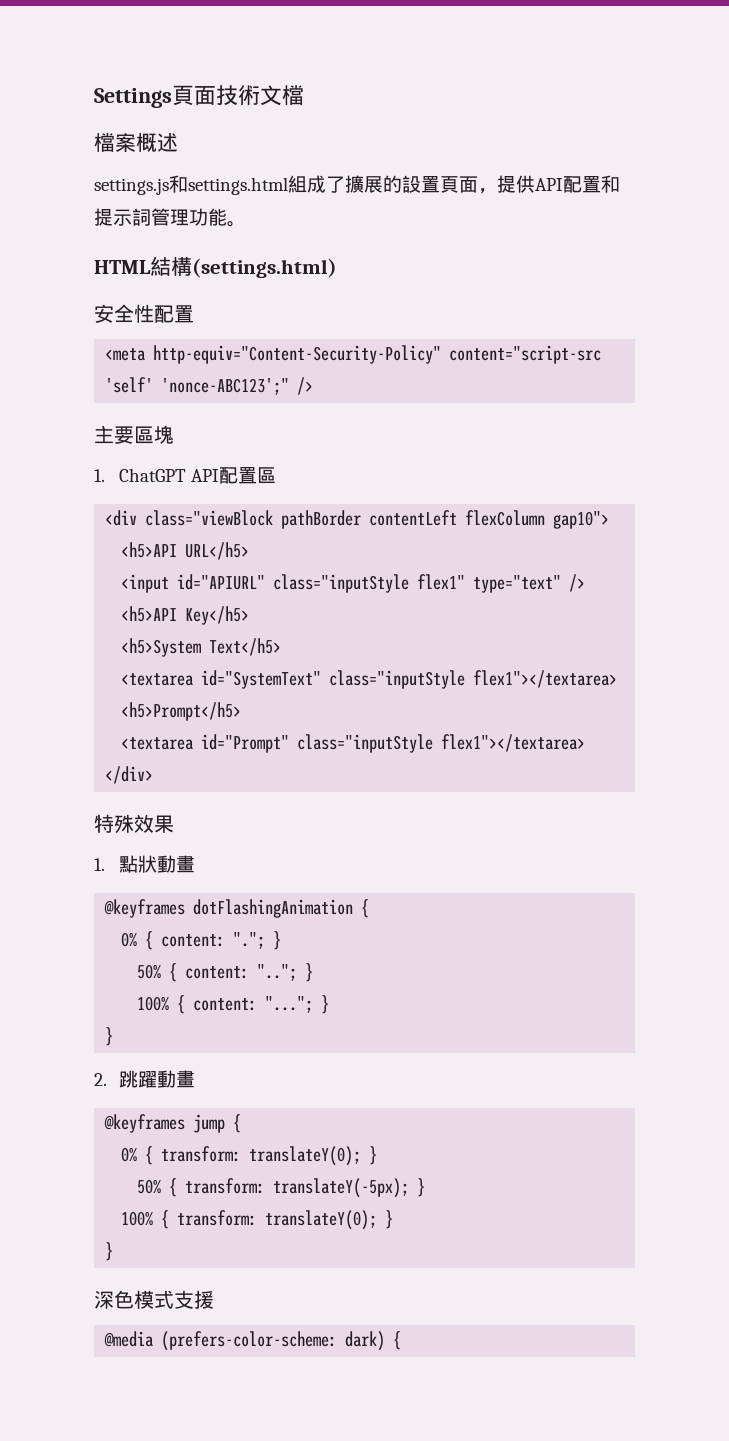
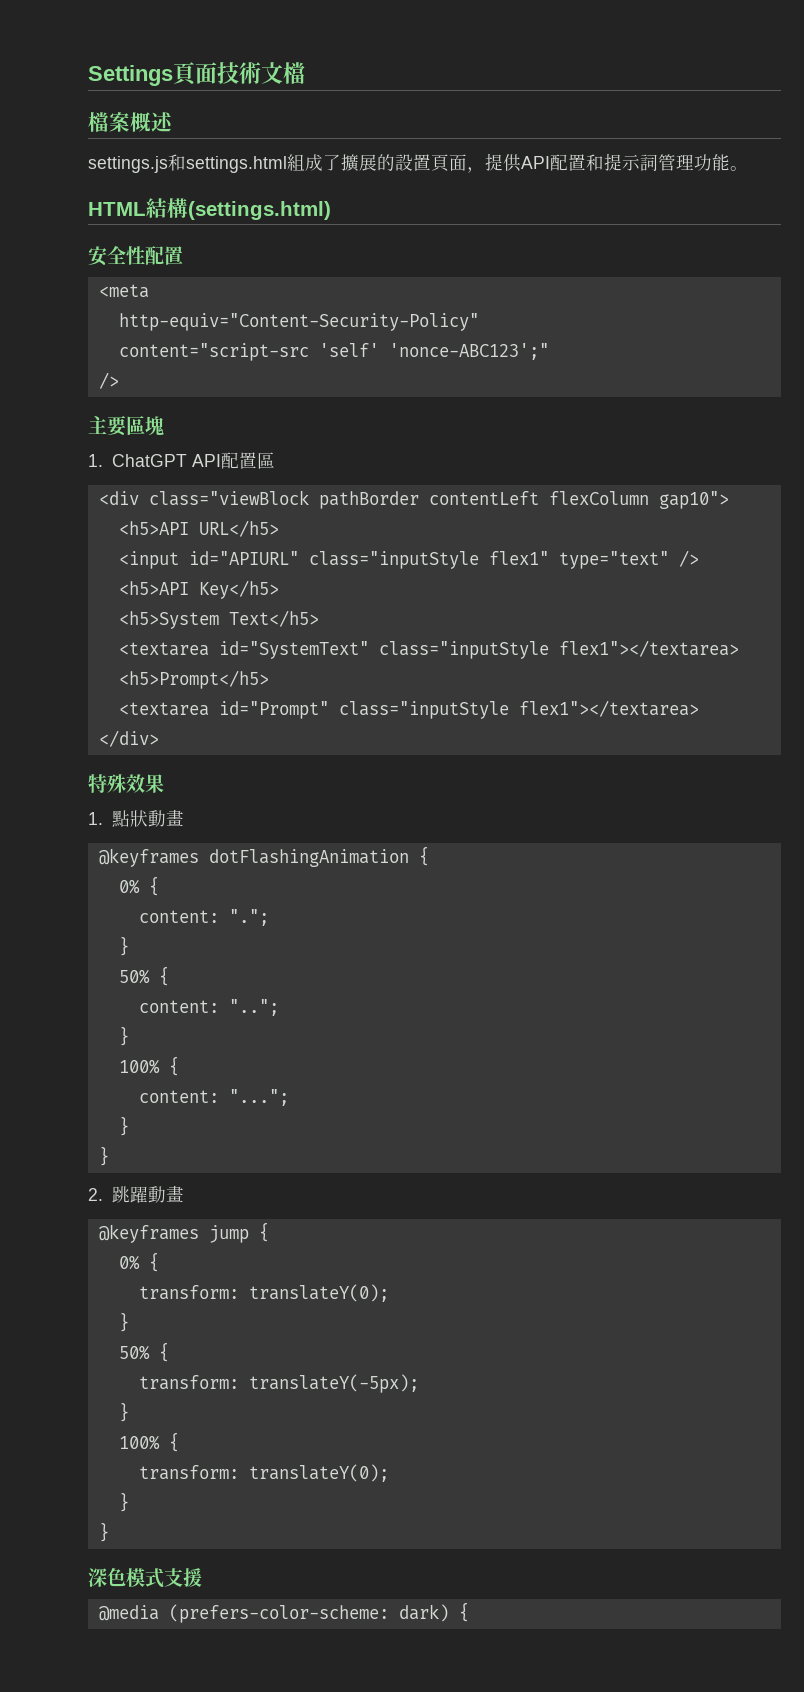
(146, 354) none -> (149, 291) //
(442, 354) none -> (479, 322) //
(290, 386) none -> (549, 351) //
(154, 940) none -> (159, 886) //
[273,931,282,950] [137,963,178,982] } // 50% { -> [118,936,129,956] [118,966,169,986] // } // 50% { //
[305,963,314,982] [137,995,186,1014] } // 100% { -> [118,1026,129,1046] [118,1056,179,1076] // } // 100% { //
(314, 1004) none -> (289, 1097) //
[161,1146,378,1166] [137,1178,178,1197] transform: translateY(0); } // 50% { -> [138,1284,389,1302] [118,1312,129,1332] [118,1342,169,1362] // transform: translateY(0); // } // 50% { //
[417,1178,426,1197] [121,1210,378,1230] } // 100% { transform: translateY(0); -> [118,1402,129,1422] [118,1432,179,1452] [138,1464,389,1482] // } // 100% { // transform: translateY(0); //

